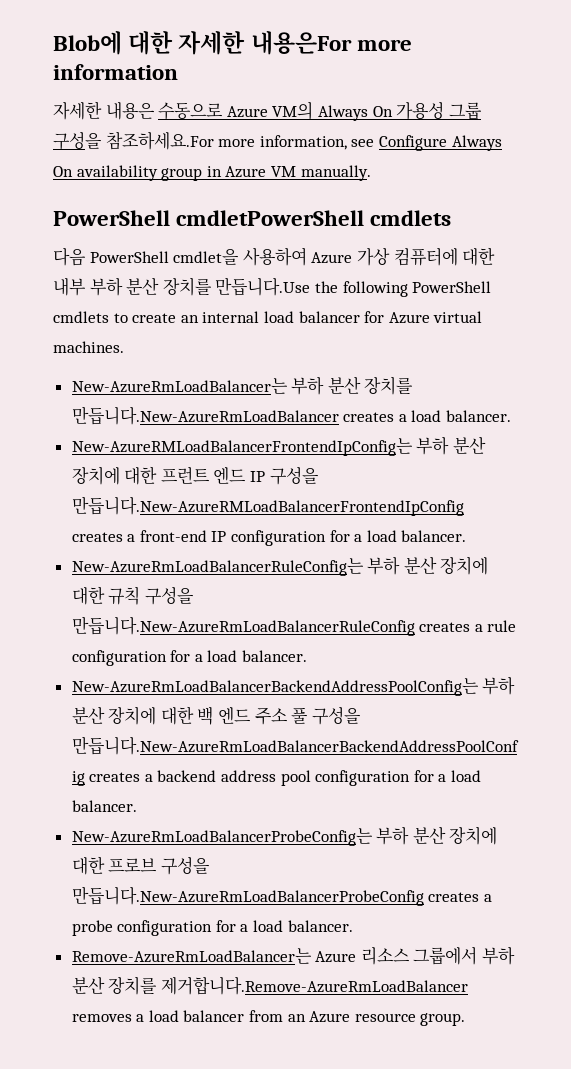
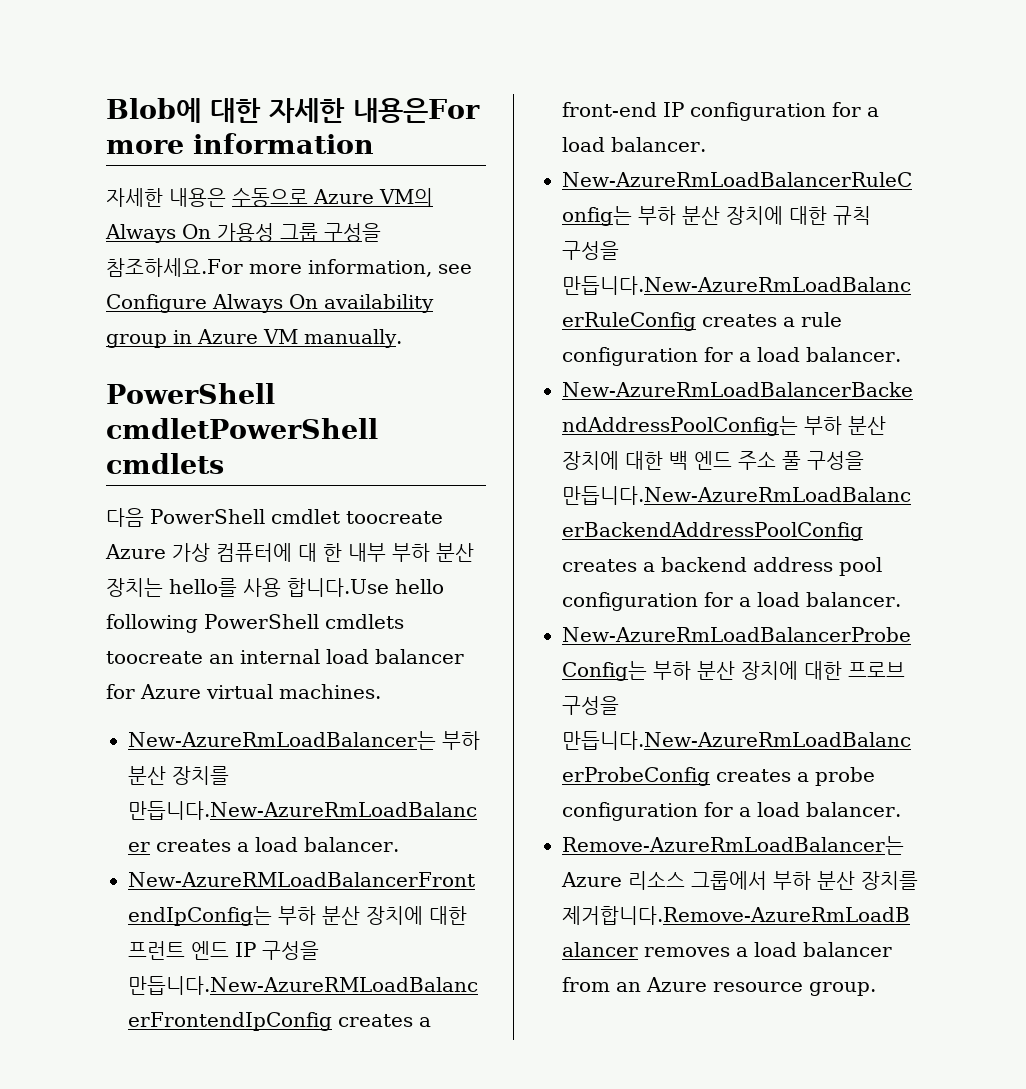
[173,247,307,266] cmdlet을 사용하여 -> [270,509,443,524] cmdlet toocreate
[462,247,496,266] 대한 -> [298,543,342,562] 대 한
[162,277,338,296] 장치를 만듭니다.Use the -> [106,578,444,597] 장치는 hello를 사용 합니다.Use hello
[113,313,177,323] to create -> [106,651,203,664] toocreate

